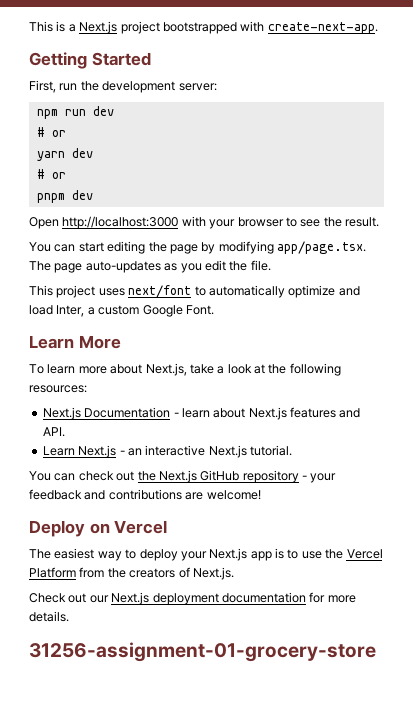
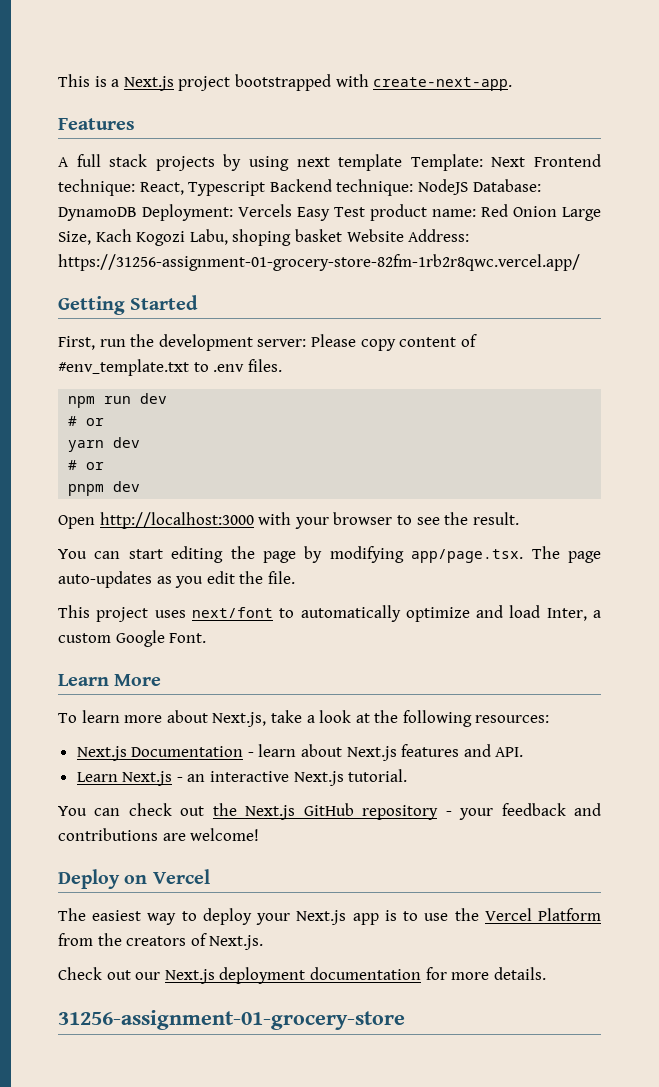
(378, 28) none -> [58,118,135,130] [58,154,601,171] [58,179,541,196] [58,204,601,221] [58,229,470,246] [58,254,580,271] // Features // A full stack projects by using next template Template: Next Frontend technique: React, Typescript Backend technique: NodeJS Database: DynamoDB Deployment: Vercels Easy Test product name: Red Onion Large Size, Kach Kogozi Labu, shoping basket Website Address: https://31256-assignment-01-grocery-store-82fm-1rb2r8qwc.vercel.app/
(217, 87) none -> [310,334,477,351] [58,359,282,376] Please copy content of #env_template.txt to .env files.

